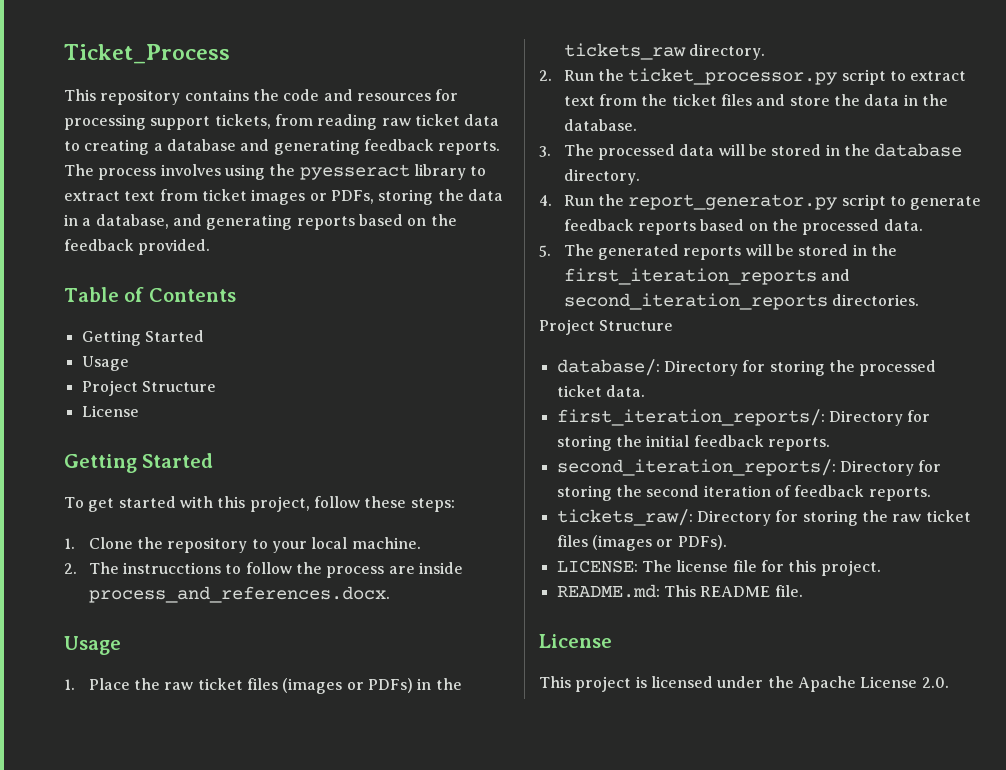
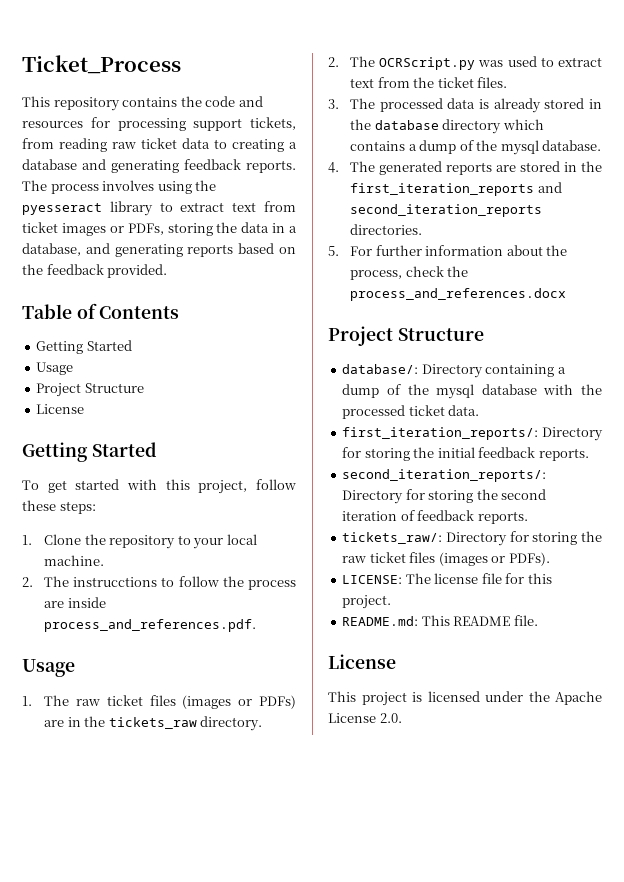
[88,586,390,603] process_and_references.docx. -> [44,619,257,632] process_and_references.pdf.
[88,678,161,690] Place the -> [44,695,70,706] The
(413, 685) none -> [44,720,65,727] are
[563,68,886,85] Run the ticket_processor.py script -> [350,56,537,70] The OCRScript.py was used
[721,94,948,106] [563,119,637,131] files and store the data in the database. -> [477,77,508,88] files.
[718,144,768,156] will be -> [479,98,541,113] is already
[563,169,640,185] [539,194,982,210] [563,219,923,235] [539,245,551,257] directory. // 4. Run the report_generator.py script to generate feedback reports based on the processed data. // 5. -> [442,119,544,134] [350,140,602,155] [328,162,339,173] directory which contains a dump of the mysql database. // 4.
[745,244,795,256] will be -> [496,165,517,172] are
[539,319,674,335] [556,359,825,376] Project Structure // database/: Directory for storing -> [328,245,568,256] [350,266,469,280] [350,288,567,301] [328,326,484,346] [342,364,566,378] [342,384,574,399] 5. For further information about the process, check the process_and_references.docx // Project Structure // database/: Directory containing a dump of the mysql database with

